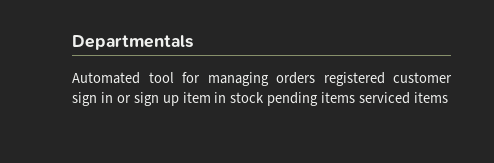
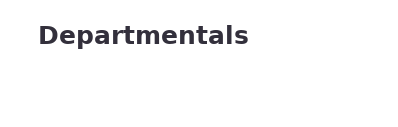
[72,72,452,86] [72,92,449,106] // Automated tool for managing orders registered customer sign in or sign up item in stock pending items serviced items -> (249, 37) none

